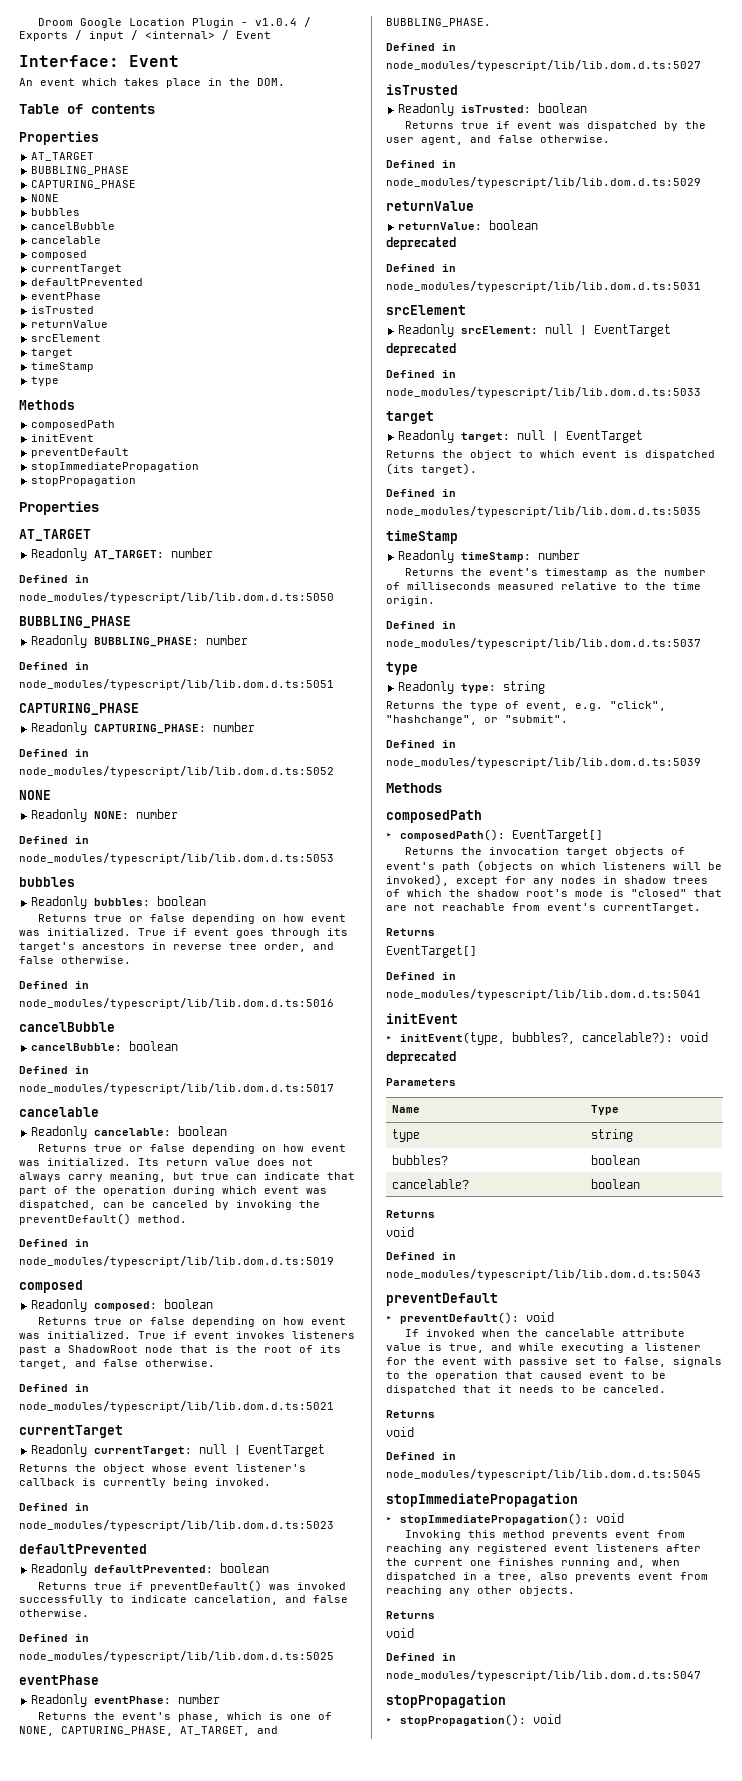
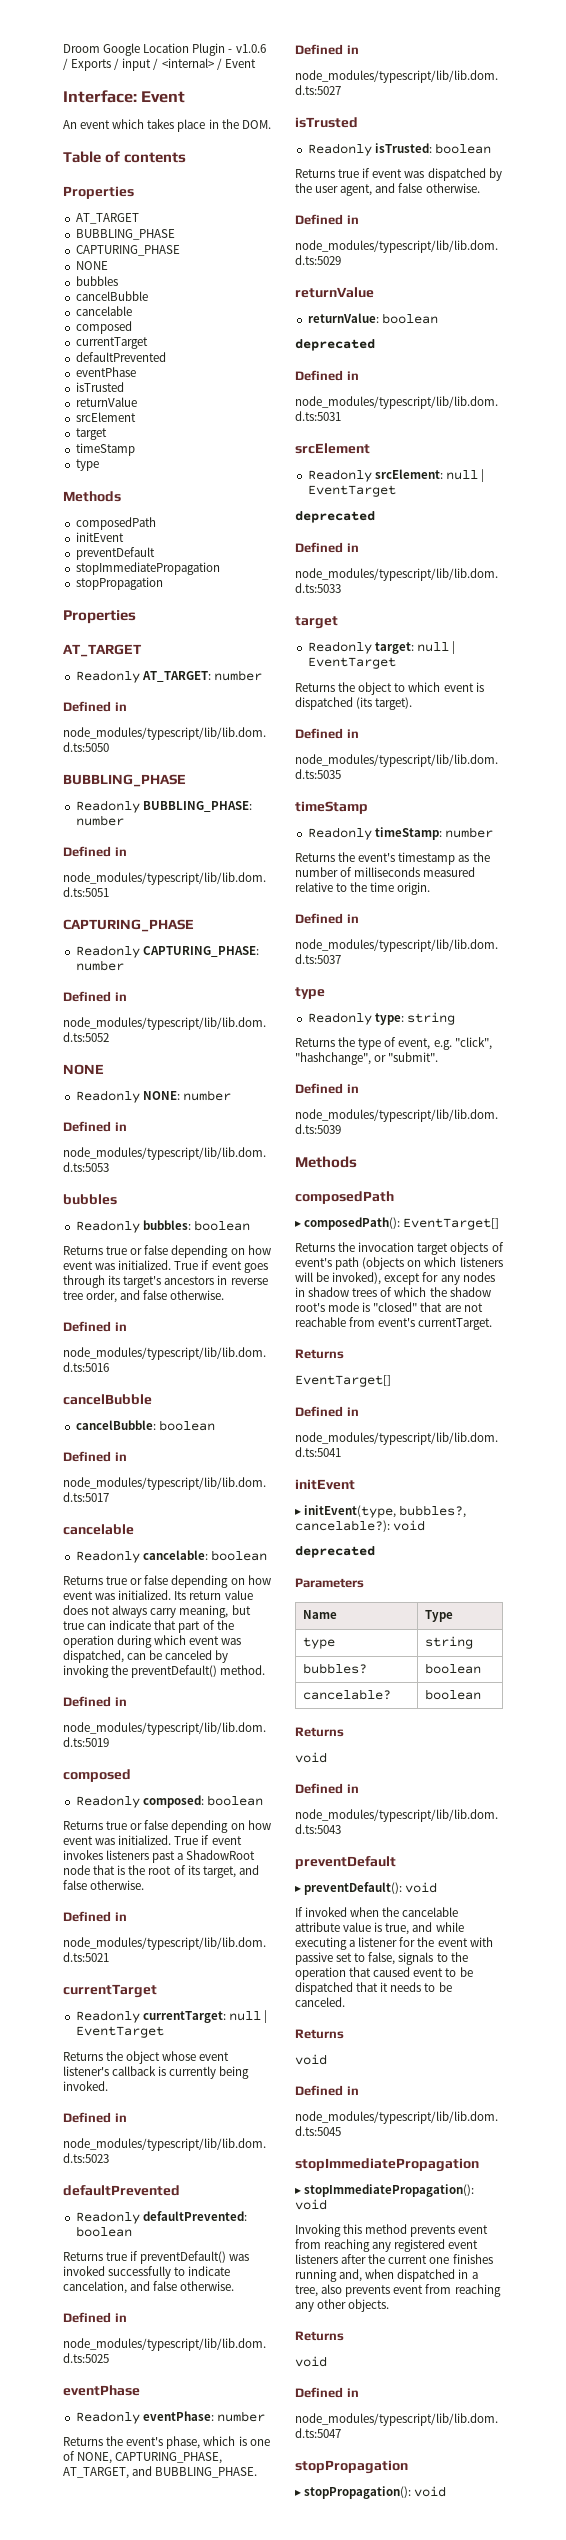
[255,18,298,26] v1.0.4 -> [235,44,266,53] v1.0.6

